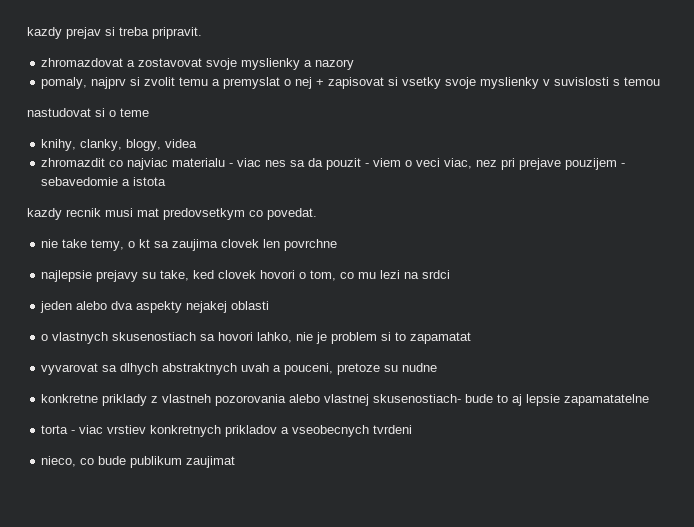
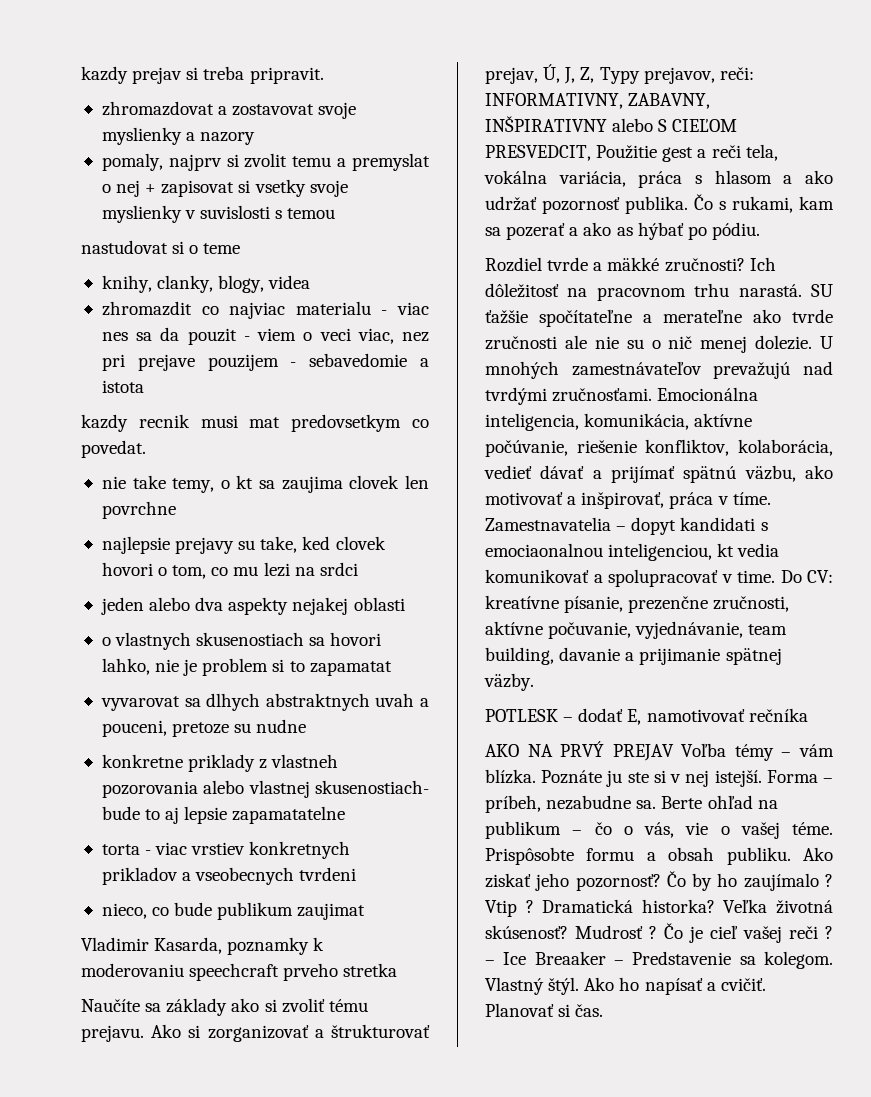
(236, 462) none -> [81,937,325,955] [81,963,398,981] [81,998,368,1016] [81,1024,431,1042] [485,64,754,84] [485,93,711,109] [485,116,738,132] [485,144,778,162] [484,170,833,188] [485,194,834,214] [485,222,760,240] [485,257,776,272] [485,283,833,301] [485,309,833,327] [485,335,833,353] [485,361,833,379] [485,387,759,405] [485,413,753,431] [485,439,833,457] [484,465,833,483] [485,492,771,509] [485,517,768,535] [485,543,780,561] [485,569,833,587] [485,595,790,613] [485,621,788,639] [485,647,782,665] [484,673,534,691] [485,708,808,725] [485,741,834,761] [485,769,833,787] [485,795,778,813] [485,821,833,839] [485,847,833,865] [485,871,833,891] [485,899,833,917] [485,923,833,943] [485,951,833,969] [485,977,766,995] [485,1003,604,1017] // Vladimir Kasarda, poznamky k moderovaniu speechcraft prveho stretka // Naučíte sa základy ako si zvoliť tému prejavu. Ako si zorganizovať a štrukturovať prejav, Ú, J, Z, Typy prejavov, reči: INFORMATIVNY, ZABAVNY, INŠPIRATIVNY alebo S CIEĽOM PRESVEDCIT, Použitie gest a reči tela, vokálna variácia, práca s hlasom a ako udržať pozornosť publika. Čo s rukami, kam sa pozerať a ako as hýbať po pódiu. // Rozdiel tvrde a mäkké zručnosti? Ich dôležitosť na pracovnom trhu narastá. SU ťažšie spočítateľne a merateľne ako tvrde zručnosti ale nie su o nič menej dolezie. U mnohých zamestnávateľov prevažujú nad tvrdými zručnosťami. Emocionálna inteligencia, komunikácia, aktívne počúvanie, riešenie konfliktov, kolaborácia, vedieť dávať a prijímať spätnú väzbu, ako motivovať a inšpirovať, práca v tíme. Zamestnavatelia – dopyt kandidati s emociaonalnou inteligenciou, kt vedia komunikovať a spolupracovať v time. Do CV: kreatívne písanie, prezenčne zručnosti, aktívne počuvanie, vyjednávanie, team building, davanie a prijimanie spätnej väzby. // POTLESK – dodať E, namotivovať rečníka // AKO NA PRVÝ PREJAV Voľba témy – vám blízka. Poznáte ju ste si v nej istejší. Forma – príbeh, nezabudne sa. Berte ohľad na publikum – čo o vás, vie o vašej téme. Prispôsobte formu a obsah publiku. Ako ziskať jeho pozornosť? Čo by ho zaujímalo ? Vtip ? Dramatická historka? Veľka životná skúsenosť? Mudrosť ? Čo je cieľ vašej reči ? – Ice Breaaker – Predstavenie sa kolegom. Vlastný štýl. Ako ho napísať a cvičiť. Planovať si čas.

